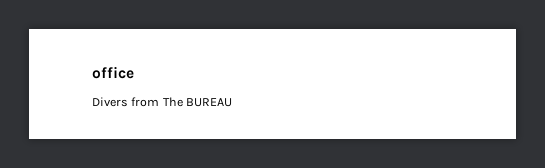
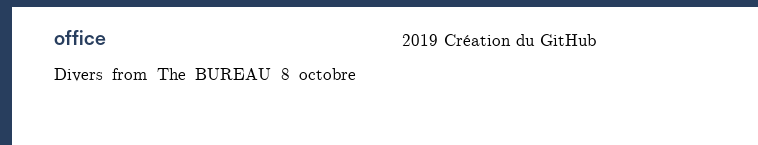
(233, 102) none -> [280,68,356,80] [402,34,596,46] 8 octobre 2019 Création du GitHub

